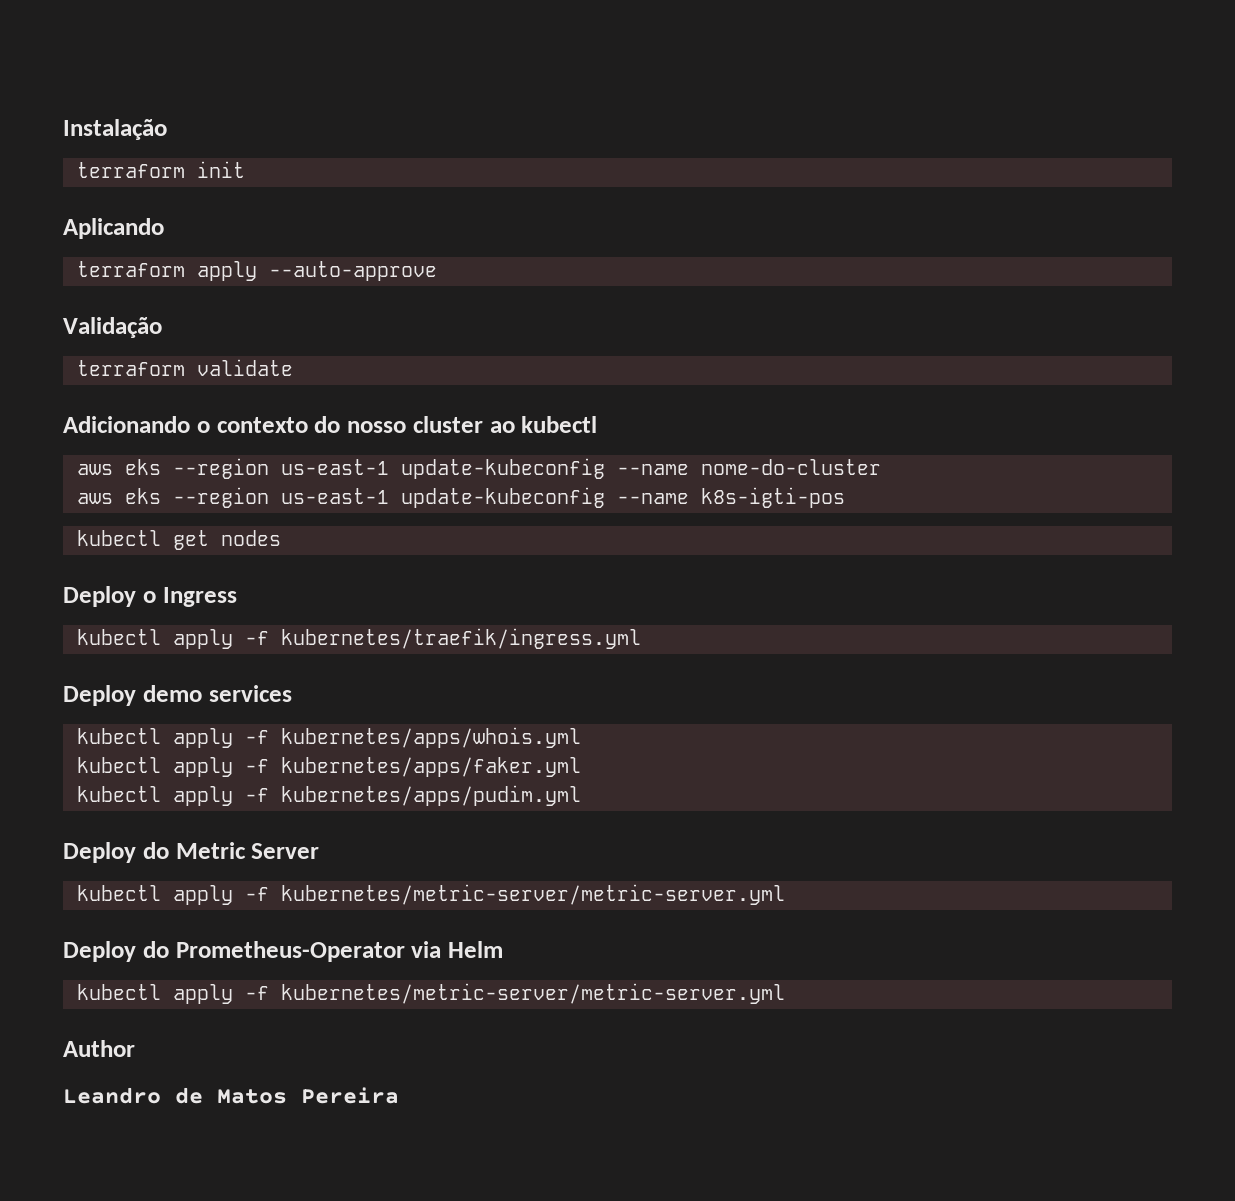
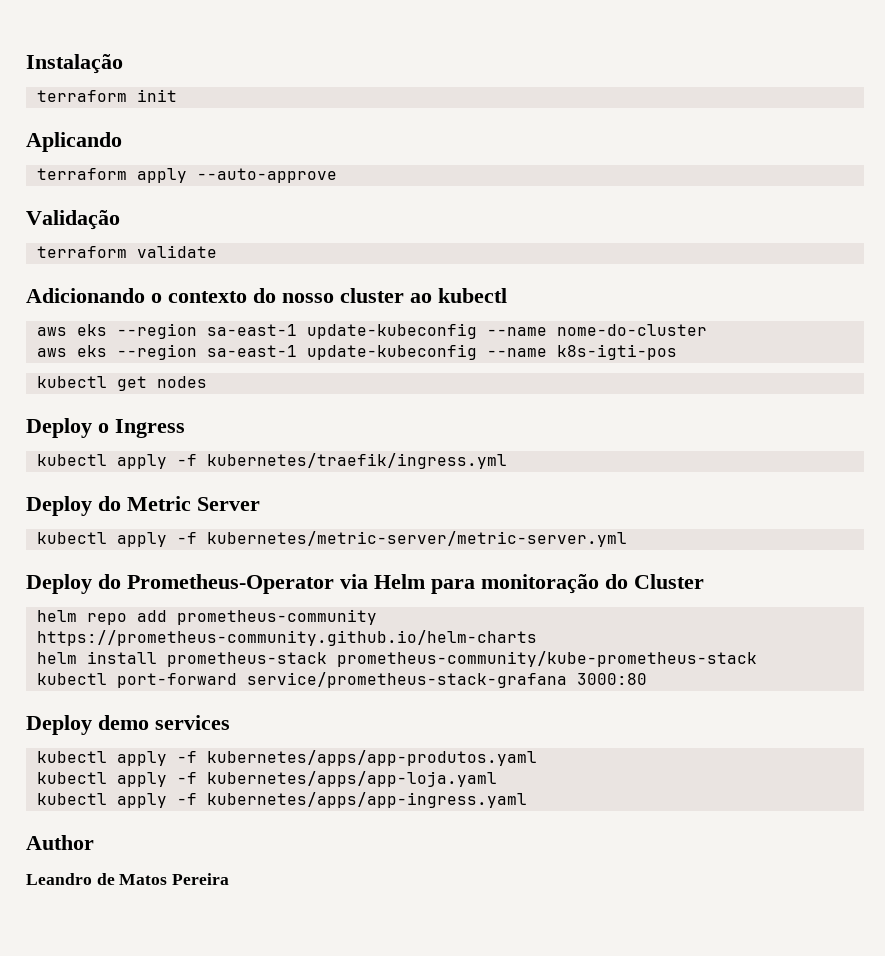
[281,459,390,475] us-east-1 -> [206,324,297,336] sa-east-1
[281,488,390,504] us-east-1 -> [206,345,297,357] sa-east-1
[63,685,292,706] [77,727,582,748] [77,757,582,777] [77,785,582,806] // Deploy demo services // kubectl apply -f kubernetes/apps/whois.yml // kubectl apply -f kubernetes/apps/faker.yml // kubectl apply -f kubernetes/apps/pudim.yml -> (507, 461) none
[77,983,786,1004] // kubectl apply -f kubernetes/metric-server/metric-server.yml -> [431,574,704,594] [36,609,377,625] [36,630,537,646] [36,651,757,667] [36,672,647,688] [26,715,230,735] [36,750,537,766] [36,771,497,787] [36,792,527,808] para monitoração do Cluster // helm repo add prometheus-community https://prometheus-community.github.io/helm-charts // helm install prometheus-stack prometheus-community/kube-prometheus-stack // kubectl port-forward service/prometheus-stack-grafana 3000:80 // Deploy demo services // kubectl apply -f kubernetes/apps/app-produtos.yaml // kubectl apply -f kubernetes/apps/app-loja.yaml // kubectl apply -f kubernetes/apps/app-ingress.yaml

